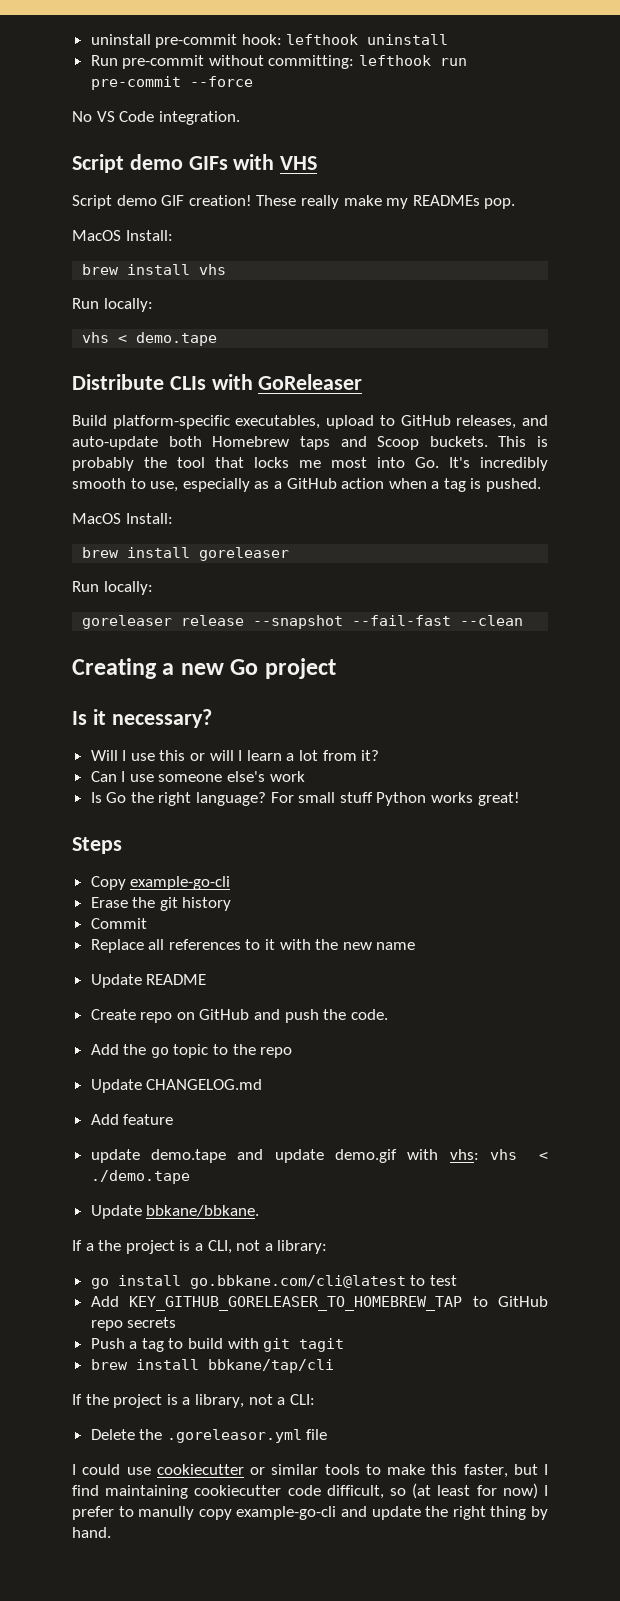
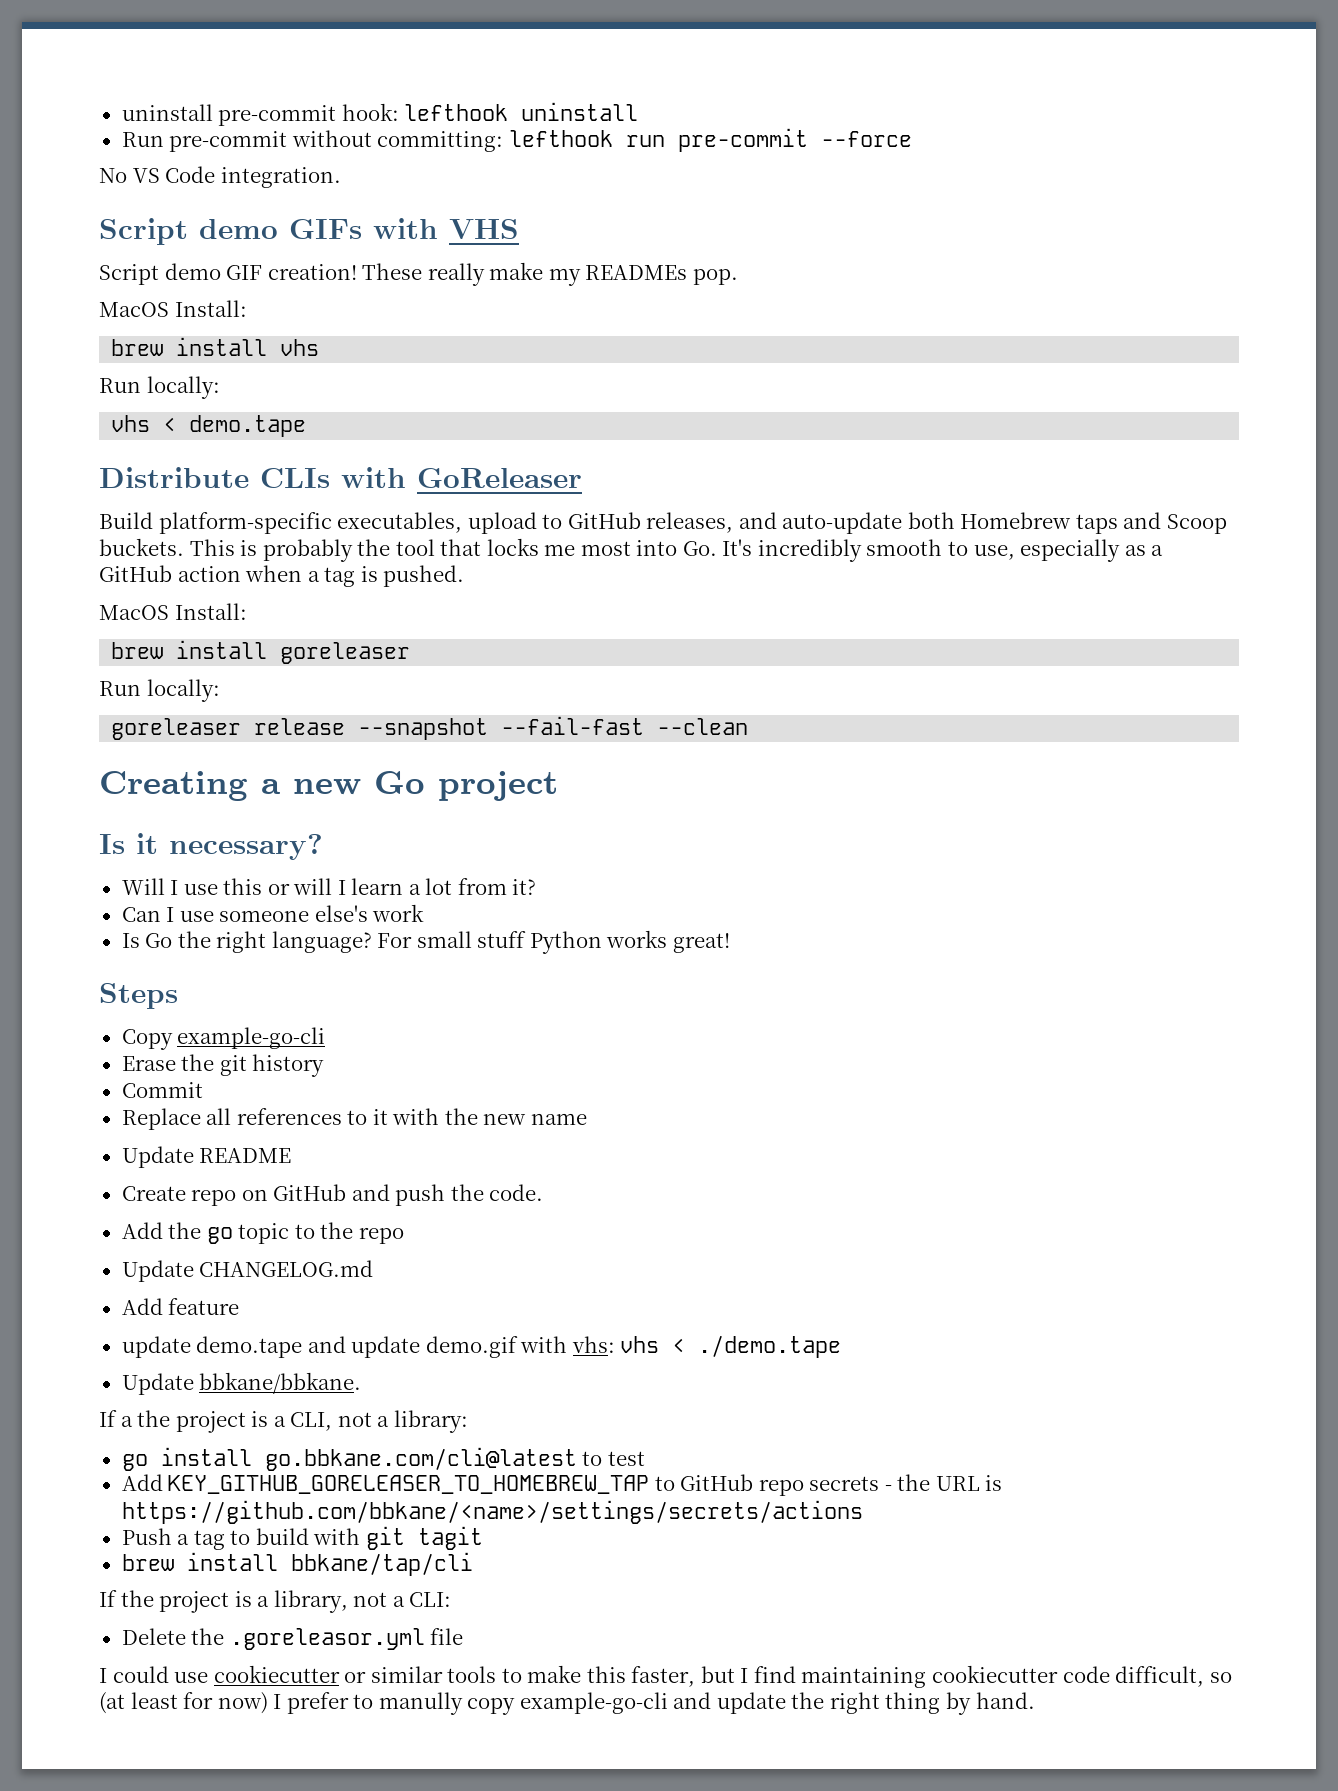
(177, 1322) none -> [884,1474,1003,1491] [121,1500,863,1524] - the URL is https://github.com/bbkane/<name>/settings/secrets/actions

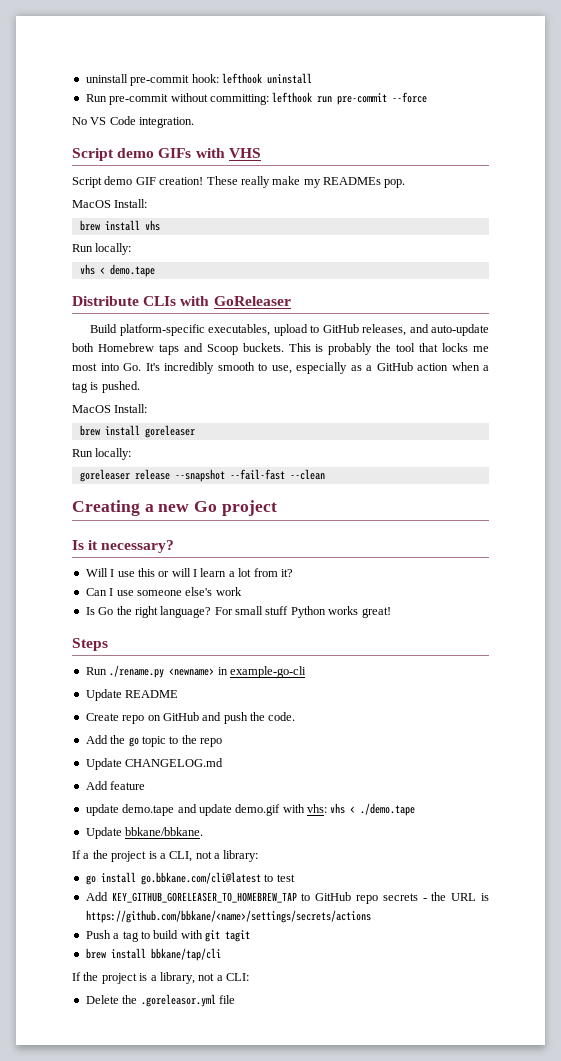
[121,1027,326,1050] [121,1054,325,1077] [121,1082,203,1098] [121,1108,587,1130] Copy example-go-cli // Erase the git history // Commit // Replace all references to it with the new name -> [85,665,306,678] Run ./rename.py <newname> in example-go-cli
[99,1665,1232,1688] [99,1692,1035,1715] // I could use cookiecutter or similar tools to make this faster, but I find maintaining cookiecutter code difficult, so (at least for now) I prefer to manully copy example-go-cli and update the right thing by hand. -> (235, 999) none

